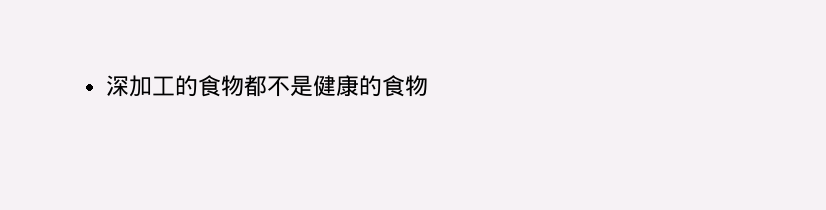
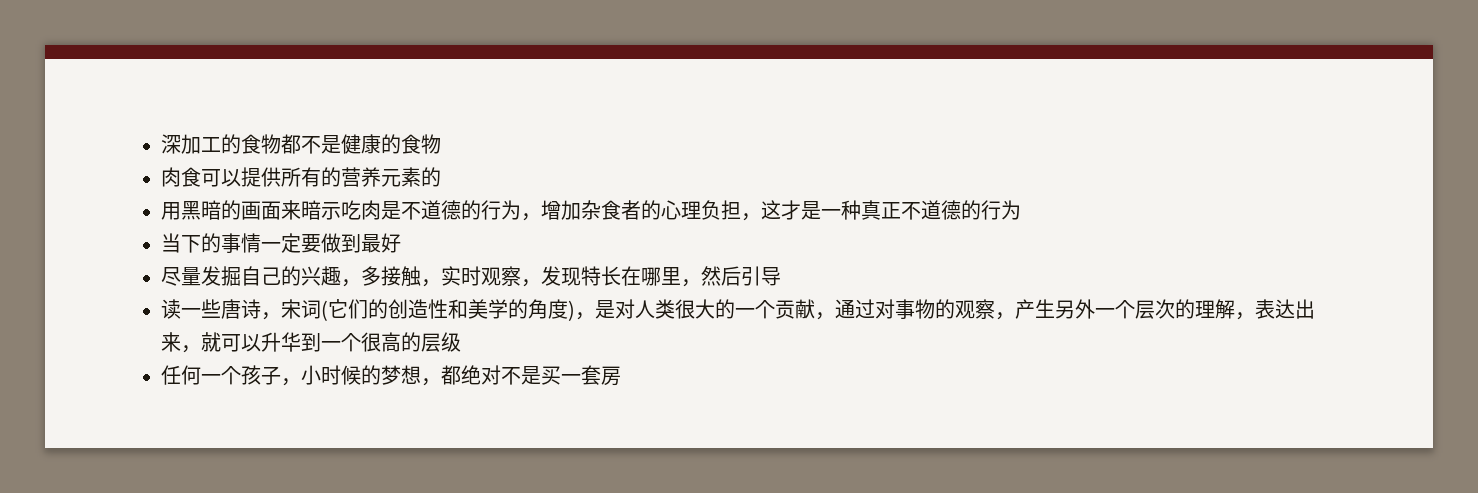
(429, 86) none -> [161,167,441,187] [161,200,1021,221] [161,233,401,253] [161,266,781,287] [161,299,1315,321] [161,332,461,353] [161,365,621,386] // 肉食可以提供所有的营养元素的 // 用黑暗的画面来暗示吃肉是不道德的行为，增加杂食者的心理负担，这才是一种真正不道德的行为 // 当下的事情一定要做到最好 // 尽量发掘自己的兴趣，多接触，实时观察，发现特长在哪里，然后引导 // 读一些唐诗，宋词(它们的创造性和美学的角度)，是对人类很大的一个贡献，通过对事物的观察，产生另外一个层次的理解，表达出来，就可以升华到一个很高的层级 // 任何一个孩子，小时候的梦想，都绝对不是买一套房

